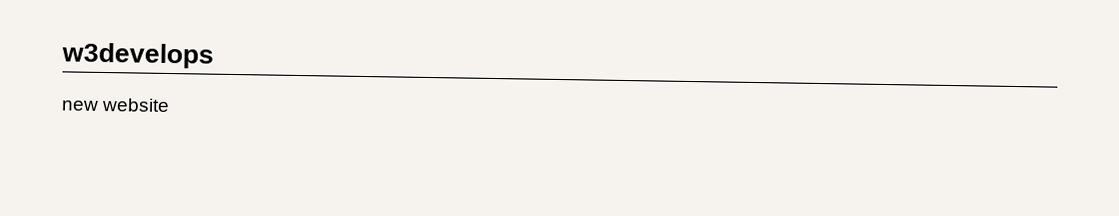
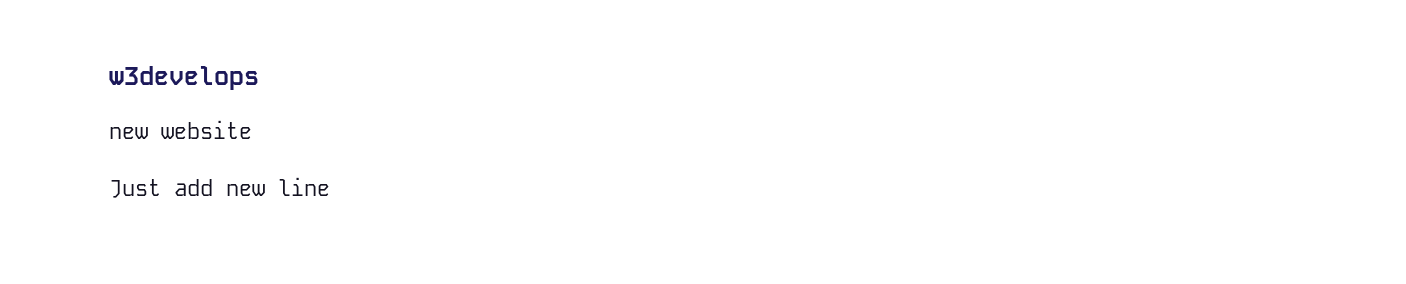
(171, 105) none -> [109,177,330,198] // Just add new line

